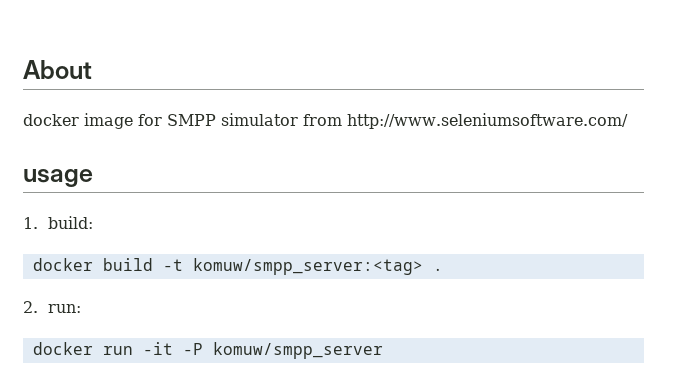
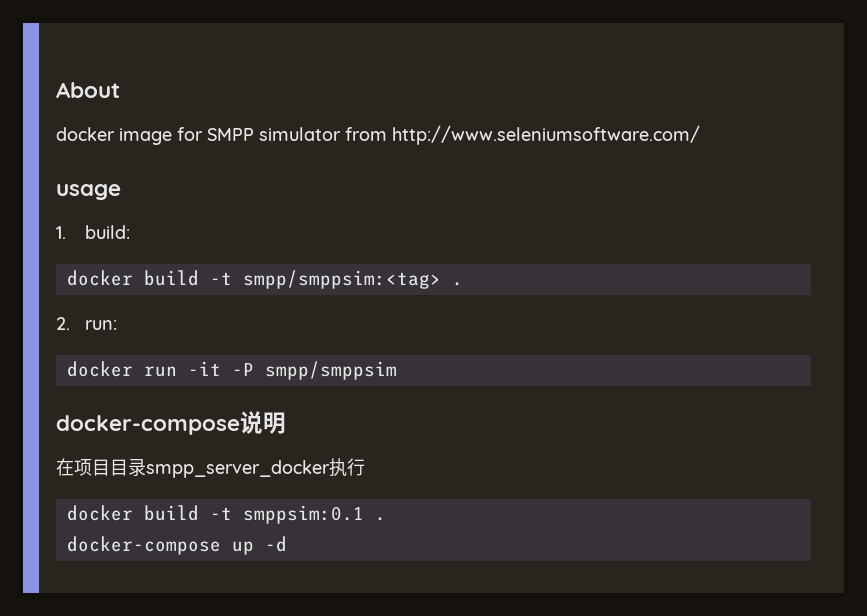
[192,258,423,275] komuw/smpp_server:<tag> -> [242,270,441,289] smpp/smppsim:<tag>
[212,342,383,359] komuw/smpp_server -> [264,361,397,380] [56,411,286,435] [56,458,365,478] [66,505,386,524] [66,536,287,555] smpp/smppsim // docker-compose说明 // 在项目目录smpp_server_docker执行 // docker build -t smppsim:0.1 . // docker-compose up -d

